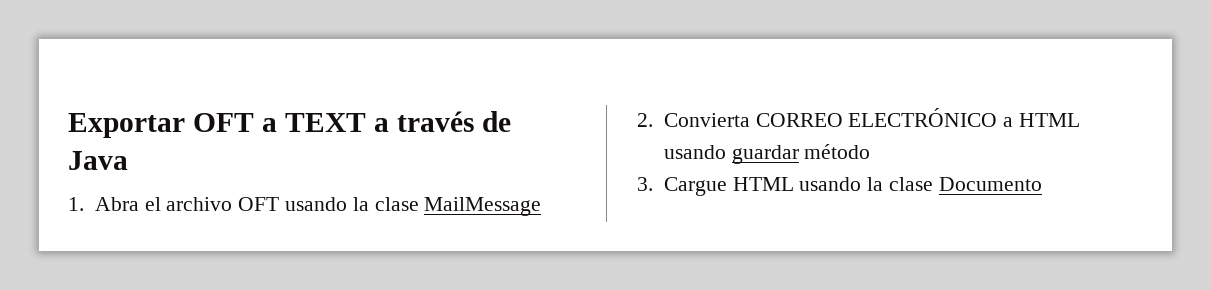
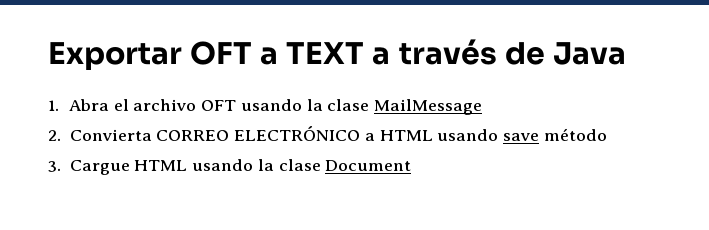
[731,145,799,164] guardar -> [503,133,540,141] save
[938,177,1042,191] Documento -> [325,160,412,171] Document

